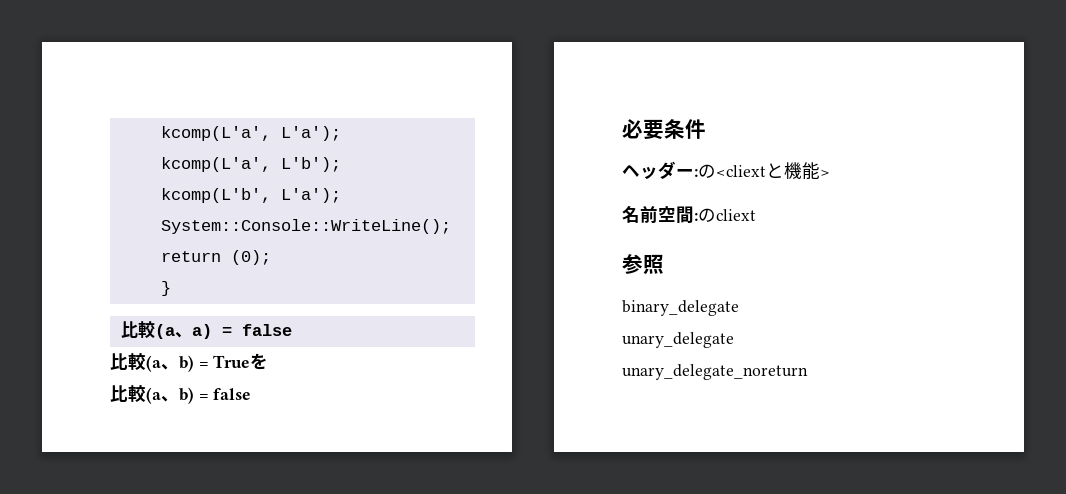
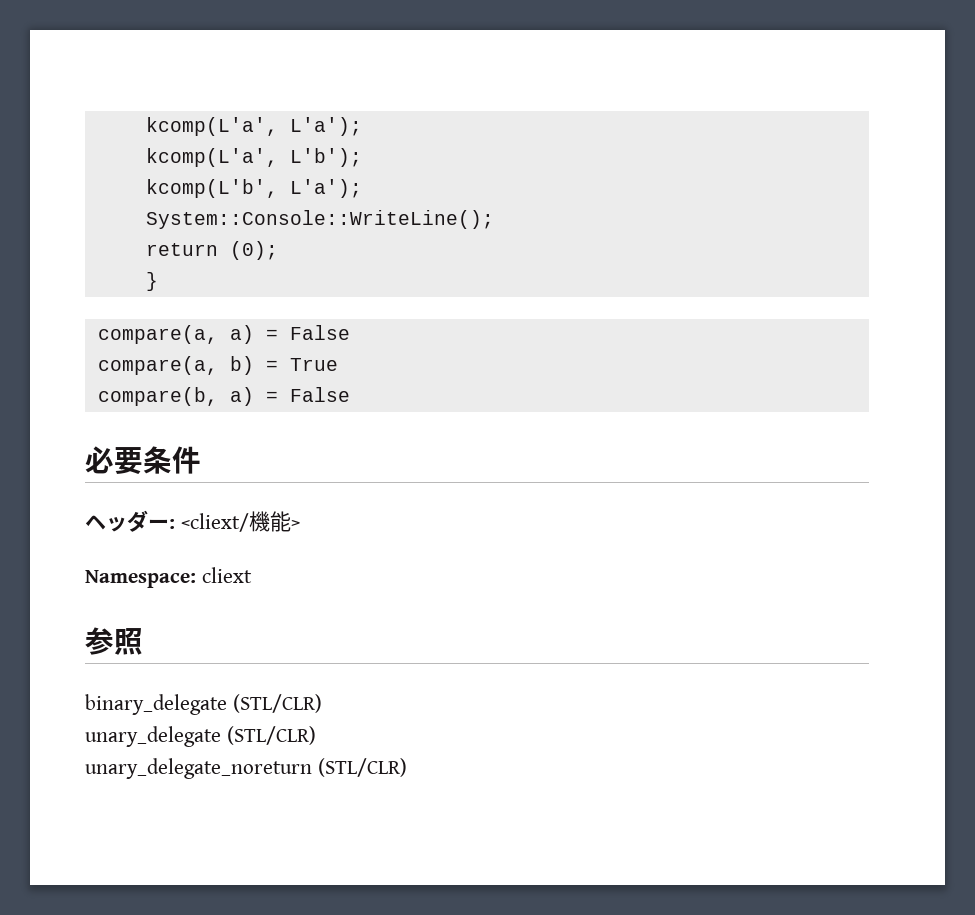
[120,321,292,339] [110,353,269,372] [110,385,252,404] 比較(a、a) = false // 比較(a、b) = Trueを // 比較(a、b) = false -> [97,325,350,344] [97,356,338,375] [97,387,350,406] compare(a, a) = False // compare(a, b) = True // compare(b, a) = False
[698,163,784,178] の<cliextと -> [180,513,249,532] <cliext/
[622,206,716,224] 名前空間:の -> [85,570,196,588] Namespace:
(739, 308) none -> [232,694,322,713] (STL/CLR)
(734, 340) none -> [226,726,316,745] (STL/CLR)
(808, 372) none -> [317,758,407,777] (STL/CLR)

